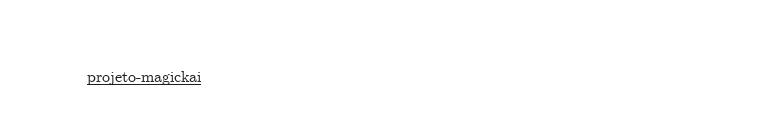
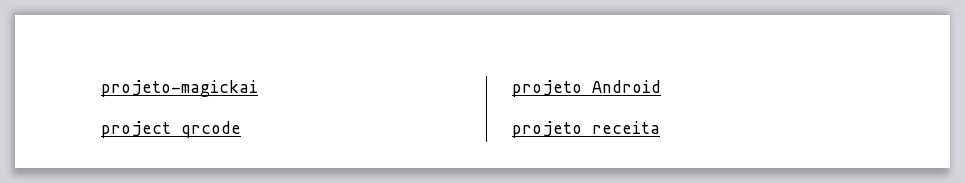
(201, 78) none -> [101,121,241,138] [512,80,661,97] [512,121,660,138] // project qrcode // projeto Android // projeto receita

